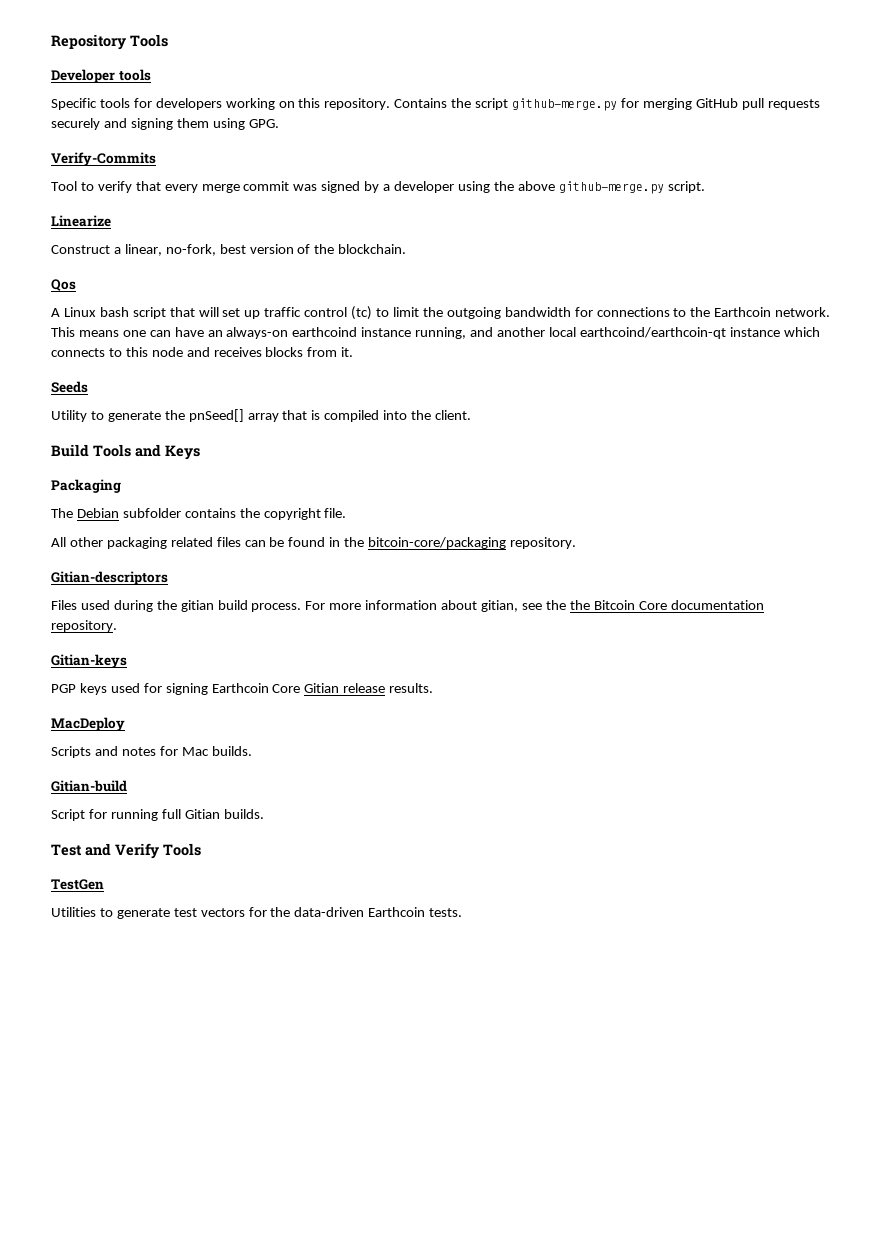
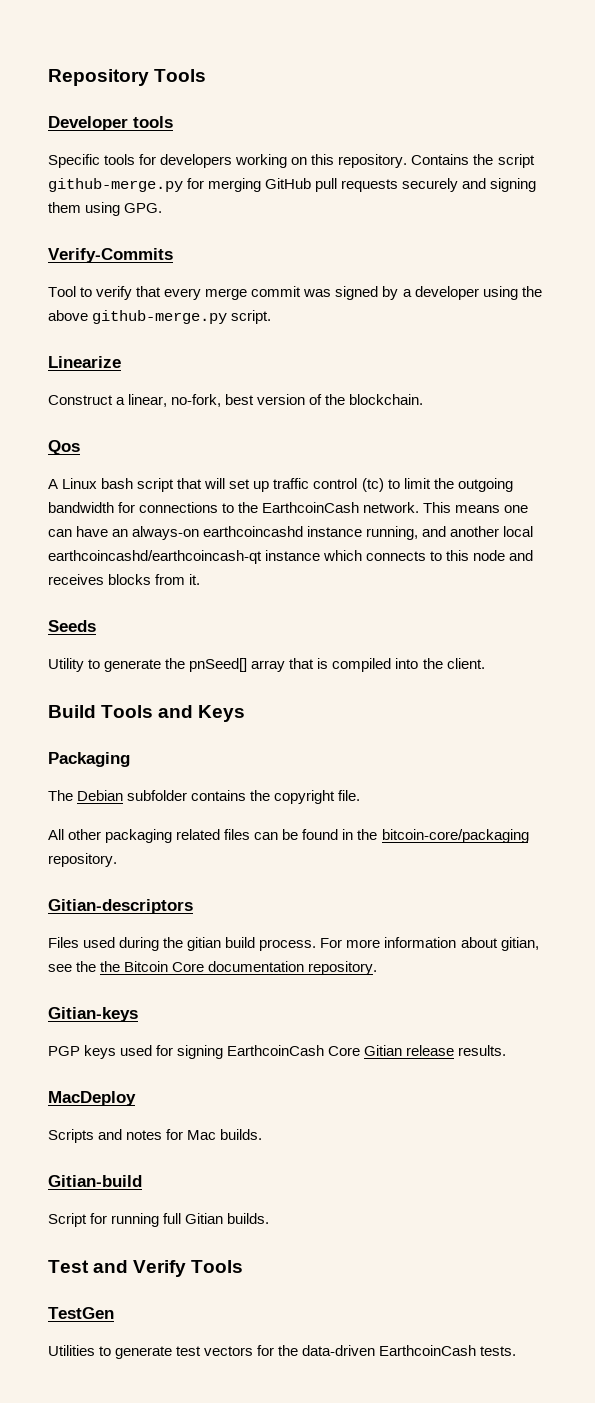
[714,307,772,317] Earthcoin -> [262,502,360,513] EarthcoinCash
[292,327,358,337] earthcoind -> [203,526,304,537] earthcoincashd
[579,327,726,339] earthcoind/earthcoin-qt -> [48,550,262,564] earthcoincashd/earthcoincash-qt
[211,683,269,693] Earthcoin -> [227,1045,325,1056] EarthcoinCash
[368,907,426,917] Earthcoin -> [379,1345,477,1356] EarthcoinCash

